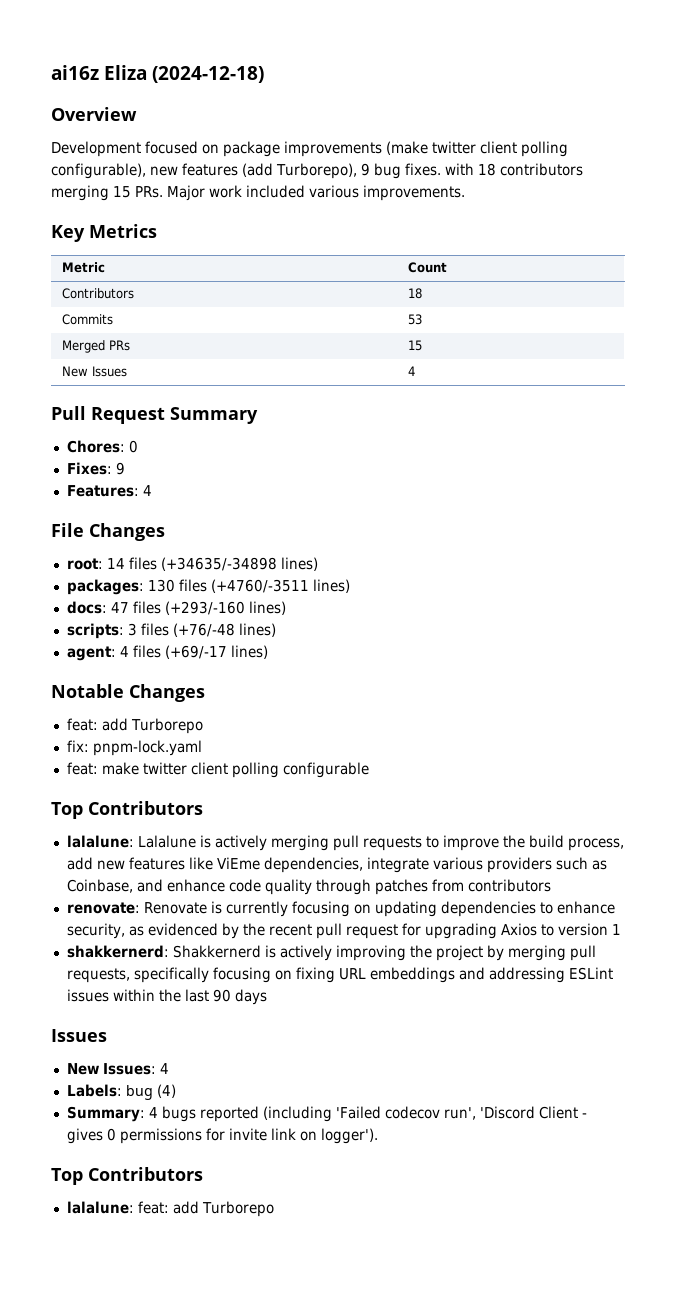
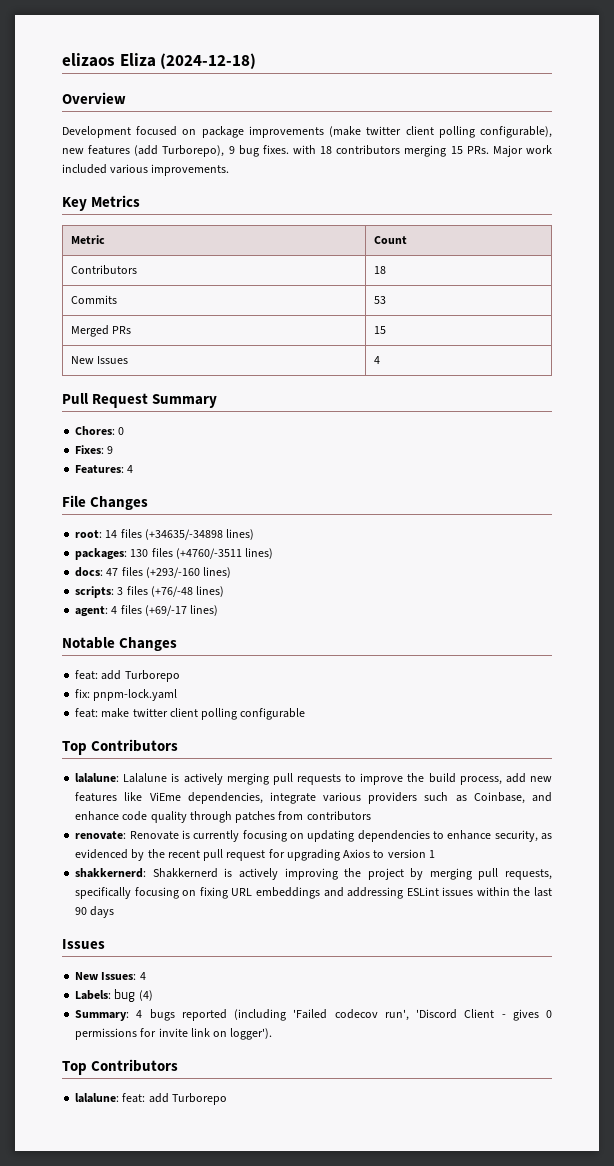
[51,65,99,80] ai16z -> [62,53,115,67] elizaos

